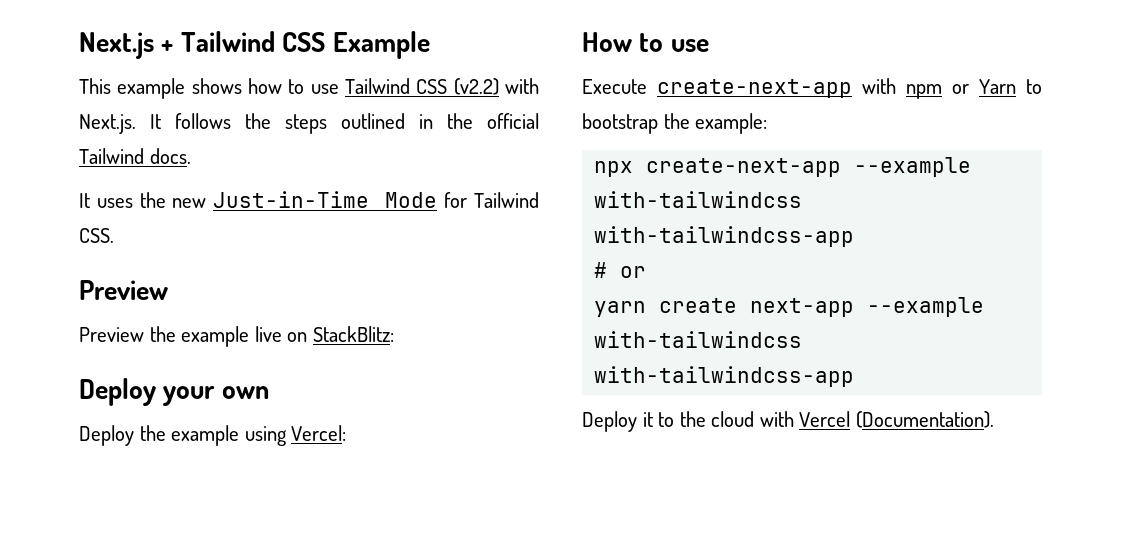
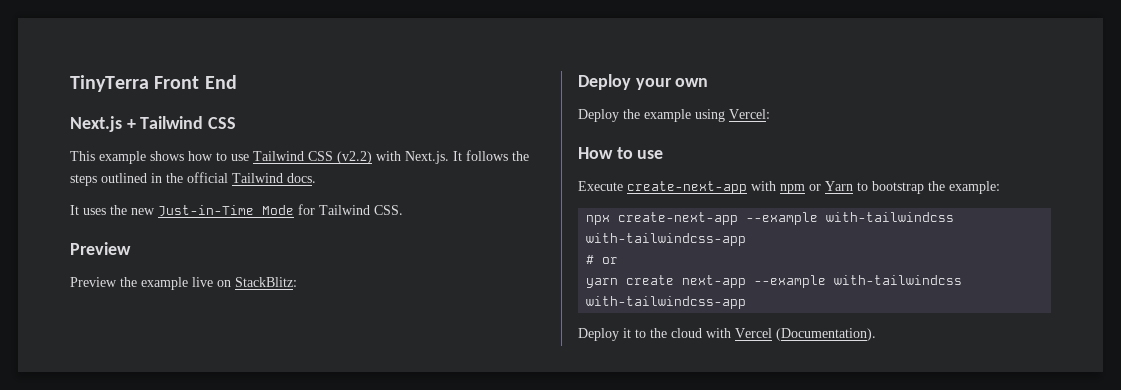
(79, 45) none -> [70,75,237,92] TinyTerra Front End //
[332,31,430,59] Example -> (237, 123) none

